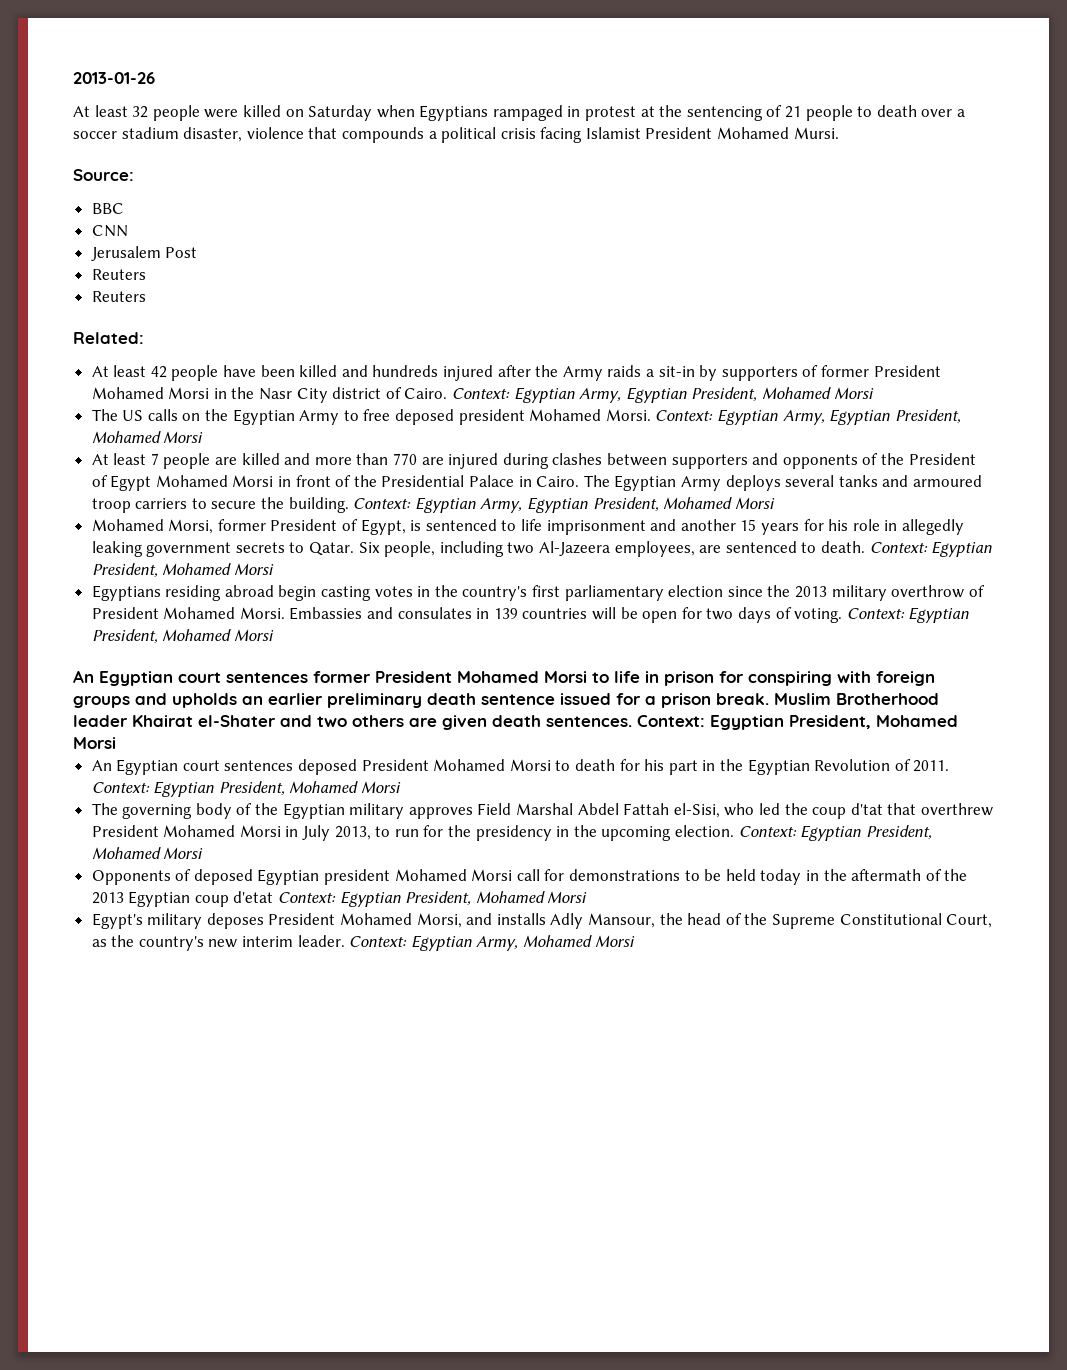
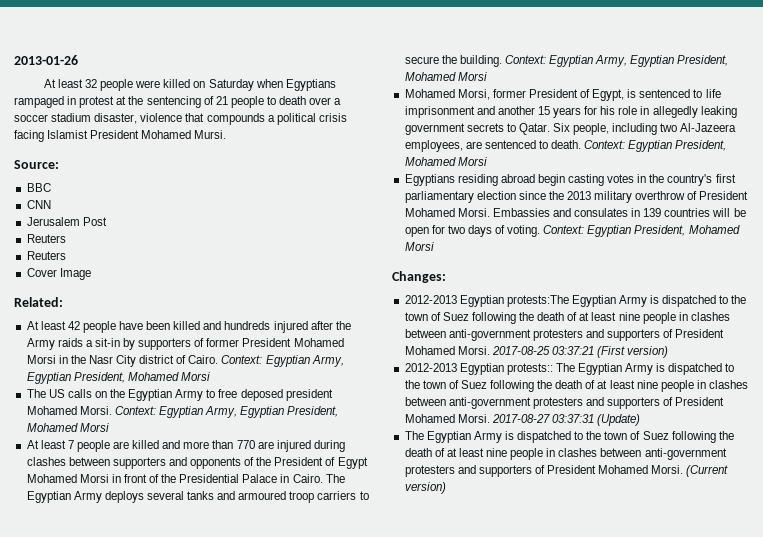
(146, 296) none -> [26,268,91,280] // Cover Image
[73,670,935,686] [73,693,939,708] [73,715,958,730] [73,737,116,749] [91,759,950,775] [91,781,402,797] [91,803,993,819] [91,825,932,841] [91,847,204,859] [91,869,968,885] [91,891,588,907] [91,913,993,929] [91,935,635,951] An Egyptian court sentences former President Mohamed Morsi to life in prison for conspiring with foreign groups and upholds an earlier preliminary death sentence issued for a prison break. Muslim Brotherhood leader Khairat el-Shater and two others are given death sentences. Context: Egyptian President, Mohamed Morsi // An Egyptian court sentences deposed President Mohamed Morsi to death for his part in the Egyptian Revolution of 2011. Context: Egyptian President, Mohamed Morsi // The governing body of the Egyptian military approves Field Marshal Abdel Fattah el-Sisi, who led the coup d'tat that overthrew President Mohamed Morsi in July 2013, to run for the presidency in the upcoming election. Context: Egyptian President, Mohamed Morsi // Opponents of deposed Egyptian president Mohamed Morsi call for demonstrations to be held today in the aftermath of the 2013 Egyptian coup d'etat Context: Egyptian President, Mohamed Morsi // Egypt's military deposes President Mohamed Morsi, and installs Adly Mansour, the head of the Supreme Constitutional Court, as the country's new interim leader. Context: Egyptian Army, Mohamed Morsi -> [392,271,446,283] [404,295,747,307] [404,312,730,324] [404,329,725,341] [404,346,669,358] [404,363,735,375] [404,380,749,392] [404,397,725,409] [404,414,641,426] [404,431,734,443] [404,448,727,460] [404,465,729,477] [404,482,446,494] Changes: // 2012-2013 Egyptian protests:The Egyptian Army is dispatched to the town of Suez following the death of at least nine people in clashes between anti-government protesters and supporters of President Mohamed Morsi. 2017-08-25 03:37:21 (First version) // 2012-2013 Egyptian protests:: The Egyptian Army is dispatched to the town of Suez following the death of at least nine people in clashes between anti-government protesters and supporters of President Mohamed Morsi. 2017-08-27 03:37:31 (Update) // The Egyptian Army is dispatched to the town of Suez following the death of at least nine people in clashes between anti-government protesters and supporters of President Mohamed Morsi. (Current version)

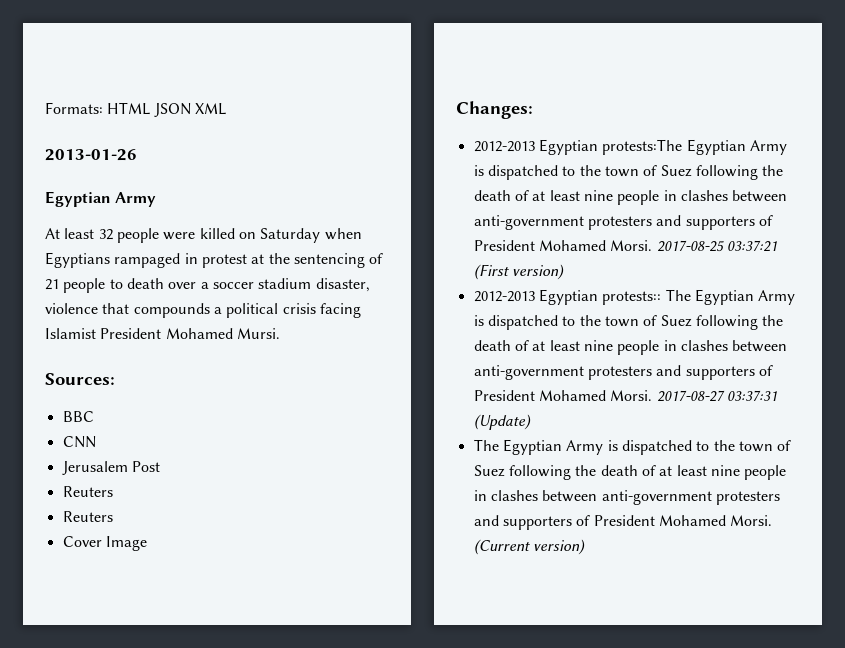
(14, 60) none -> [45,102,226,117] Formats: HTML JSON XML //
(78, 60) none -> [45,191,157,207] // Egyptian Army
[14,160,59,169] Source: -> [45,373,115,385] Sources:
[14,297,63,307] [26,321,351,333] [26,338,344,350] [26,355,344,367] [26,372,210,384] [26,389,333,401] [26,406,339,418] [26,423,109,432] [26,440,345,452] [26,457,368,469] [26,474,345,483] [26,491,369,503] [404,55,729,67] [404,72,487,81] [404,89,721,101] [404,106,737,118] [404,123,737,135] [404,140,727,152] [404,157,487,166] [404,174,736,186] [404,191,749,203] [404,208,746,217] [404,225,740,237] [404,242,434,251] // Related: // At least 42 people have been killed and hundreds injured after the Army raids a sit-in by supporters of former President Mohamed Morsi in the Nasr City district of Cairo. Context: Egyptian Army, Egyptian President, Mohamed Morsi // The US calls on the Egyptian Army to free deposed president Mohamed Morsi. Context: Egyptian Army, Egyptian President, Mohamed Morsi // At least 7 people are killed and more than 770 are injured during clashes between supporters and opponents of the President of Egypt Mohamed Morsi in front of the Presidential Palace in Cairo. The Egyptian Army deploys several tanks and armoured troop carriers to secure the building. Context: Egyptian Army, Egyptian President, Mohamed Morsi // Mohamed Morsi, former President of Egypt, is sentenced to life imprisonment and another 15 years for his role in allegedly leaking government secrets to Qatar. Six people, including two Al-Jazeera employees, are sentenced to death. Context: Egyptian President, Mohamed Morsi // Egyptians residing abroad begin casting votes in the country's first parliamentary election since the 2013 military overthrow of President Mohamed Morsi. Embassies and consulates in 139 countries will be open for two days of voting. Context: Egyptian President, Mohamed Morsi -> (147, 543) none

